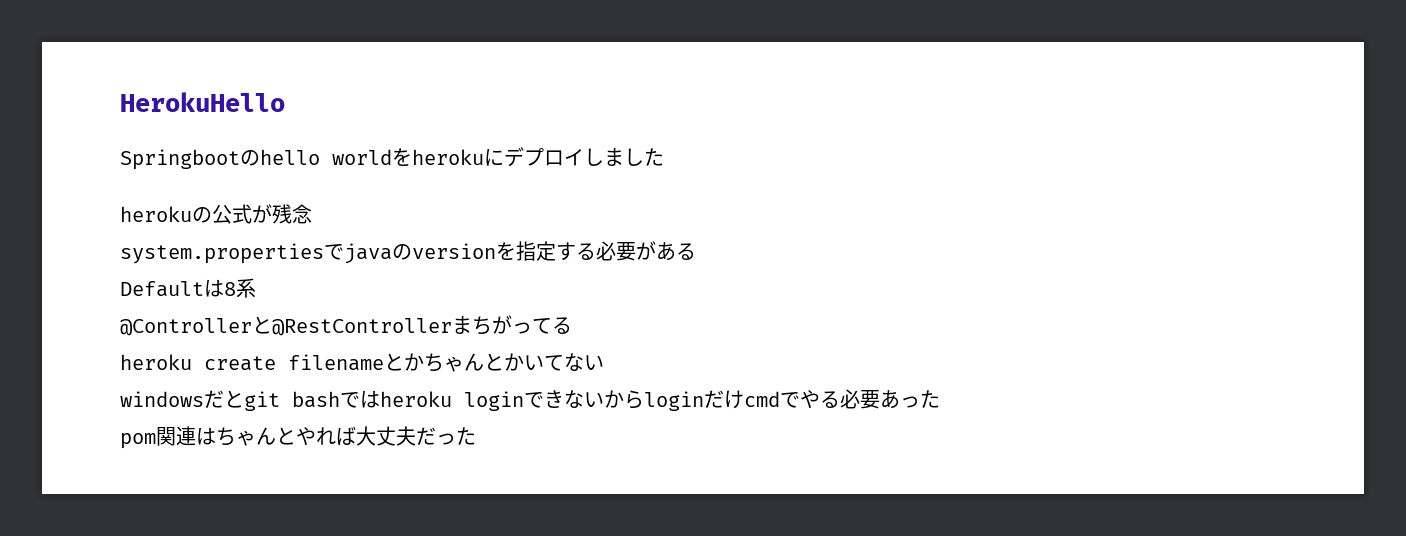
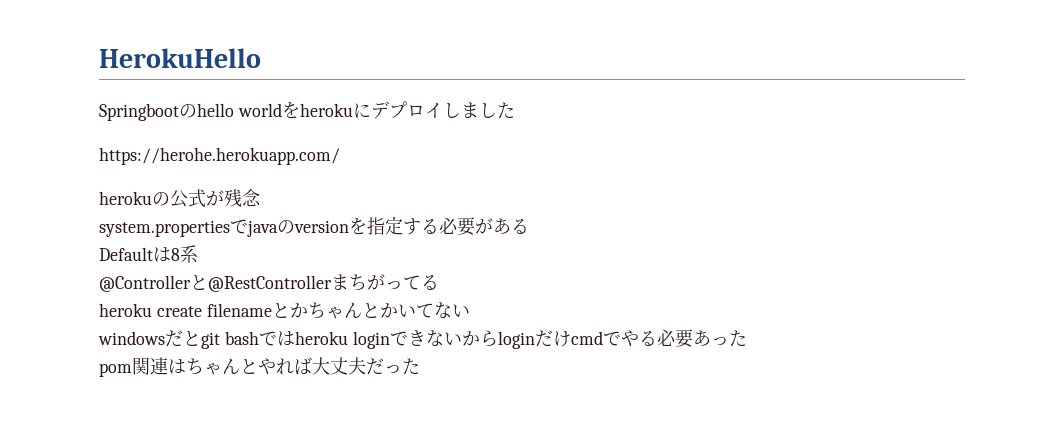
(664, 157) none -> [99,147,340,165] // https://herohe.herokuapp.com/

